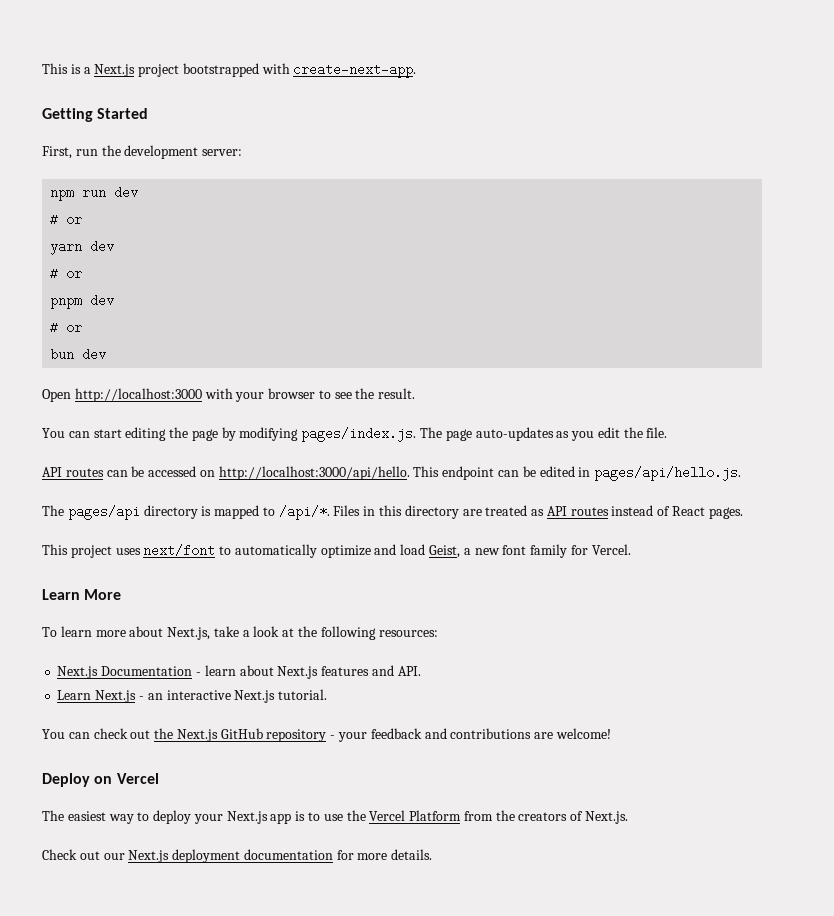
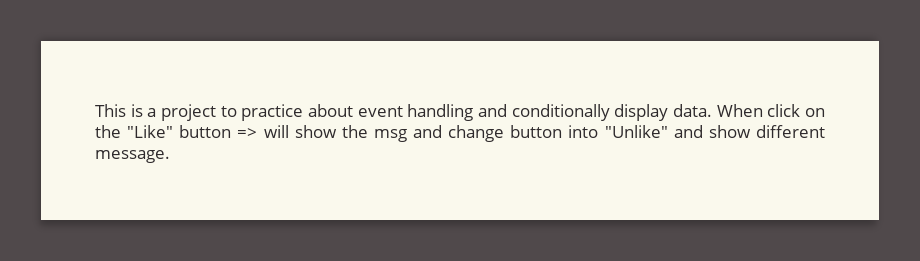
[94,63,417,78] [42,108,149,122] [42,145,243,159] [50,186,139,201] [50,213,83,226] [50,240,115,255] [50,267,83,280] [50,294,115,309] [50,321,83,334] [50,348,107,361] [42,388,416,402] [42,427,668,442] [42,466,742,481] [42,505,743,520] [42,544,631,558] [42,589,122,600] [42,626,438,640] [57,665,421,679] [57,689,328,703] [42,728,611,742] [42,773,159,787] [42,810,629,824] [42,849,433,863] Next.js project bootstrapped with create-next-app. // Getting Started // First, run the development server: // npm run dev // # or // yarn dev // # or // pnpm dev // # or // bun dev // Open http://localhost:3000 with your browser to see the result. // You can start editing the page by modifying pages/index.js. The page auto-updates as you edit the file. // API routes can be accessed on http://localhost:3000/api/hello. This endpoint can be edited in pages/api/hello.js. // The pages/api directory is mapped to /api/*. Files in this directory are treated as API routes instead of React pages. // This project uses next/font to automatically optimize and load Geist, a new font family for Vercel. // Learn More // To learn more about Next.js, take a look at the following resources: // Next.js Documentation - learn about Next.js features and API. // Learn Next.js - an interactive Next.js tutorial. // You can check out the Next.js GitHub repository - your feedback and contributions are welcome! // Deploy on Vercel // The easiest way to deploy your Next.js app is to use the Vercel Platform from the creators of Next.js. // Check out our Next.js deployment documentation for more details. -> [161,104,825,121] [95,125,825,142] [95,150,170,163] project to practice about event handling and conditionally display data. When click on the "Like" button => will show the msg and change button into "Unlike" and show different message.

